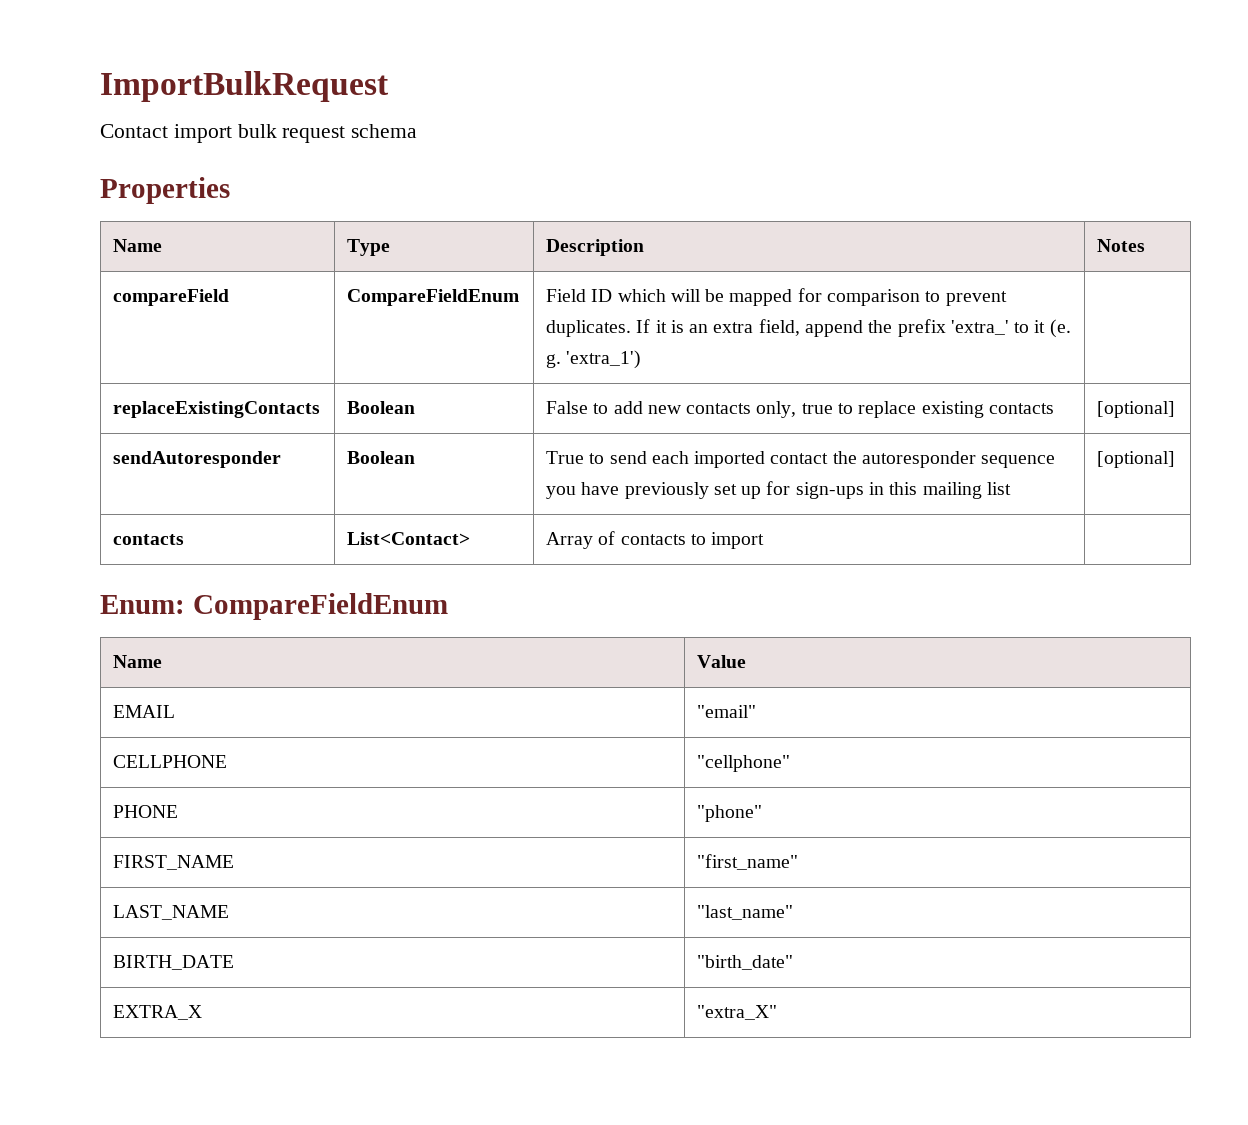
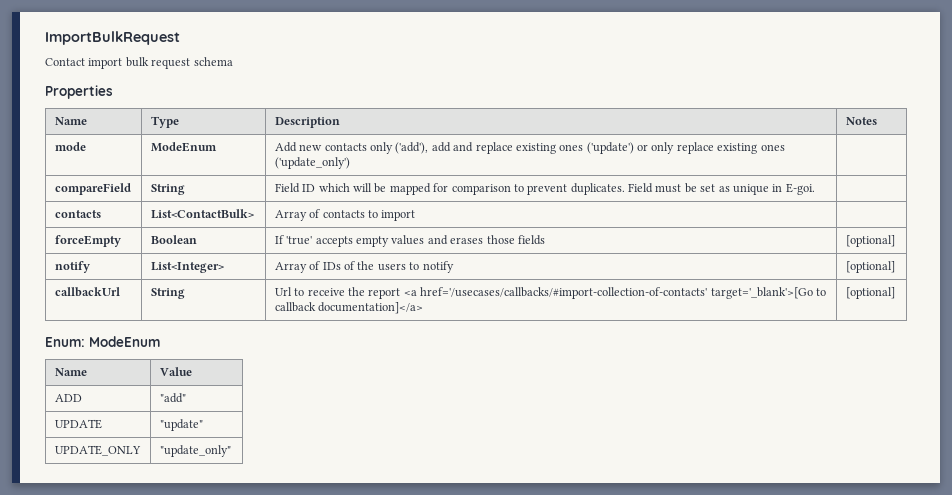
(1146, 245) none -> [54,142,86,151] [150,142,217,152] [274,142,785,154] [274,157,350,169] // mode | ModeEnum | Add new contacts only ('add'), add and replace existing ones ('update') or only replace existing ones ('update_only') |
[347,289,520,306] CompareFieldEnum -> [150,184,185,195] String
[636,319,1071,338] [546,350,642,369] [113,401,321,418] [347,401,416,414] [546,401,1054,418] [1097,401,1176,418] [113,451,282,468] [347,451,416,464] [546,451,1056,468] [546,481,1011,499] [1097,451,1176,468] [113,534,185,545] [347,532,471,545] If it is an extra field, append the prefix 'extra_' to it (e. g. 'extra_1') | // replaceExistingContacts | Boolean | False to add new contacts only, true to replace existing contacts | [optional] // sendAutoresponder | Boolean | True to send each imported contact the autoresponder sequence you have previously set up for sign-ups in this mailing list | [optional] // contacts | List<Contact> -> [628,183,815,195] [54,210,101,218] [150,209,254,219] Field must be set as unique in E-goi. | // contacts | List<ContactBulk>
(765, 540) none -> [54,235,121,247] [150,235,197,244] [274,235,545,247] [845,235,895,247] [54,261,90,273] [150,262,224,273] [274,261,454,273] [845,261,895,273] [54,287,120,297] [150,288,185,299] [274,287,826,299] [274,302,424,314] [845,287,895,299] // forceEmpty | Boolean | If 'true' accepts empty values and erases those fields | [optional] // notify | List<Integer> | Array of IDs of the users to notify | [optional] // callbackUrl | String | Url to receive the report <a href='/usecases/callbacks/#import-collection-of-contacts' target='_blank'>[Go to callback documentation]</a> | [optional]
[192,593,448,620] CompareFieldEnum -> [89,336,160,347] ModeEnum
[113,705,176,718] [697,705,757,718] [113,755,228,768] [697,755,791,772] [113,805,179,818] [697,805,763,822] [113,855,235,870] [697,854,799,870] [113,905,230,920] [697,905,794,920] [113,955,235,970] [697,955,794,970] [113,1005,203,1020] [697,1005,778,1020] EMAIL | "email" // CELLPHONE | "cellphone" // PHONE | "phone" // FIRST_NAME | "first_name" // LAST_NAME | "last_name" // BIRTH_DATE | "birth_date" // EXTRA_X | "extra_X" -> [54,394,82,402] [159,393,186,403] [54,419,102,429] [159,419,203,431] [54,445,141,456] [159,445,231,457] ADD | "add" // UPDATE | "update" // UPDATE_ONLY | "update_only"

